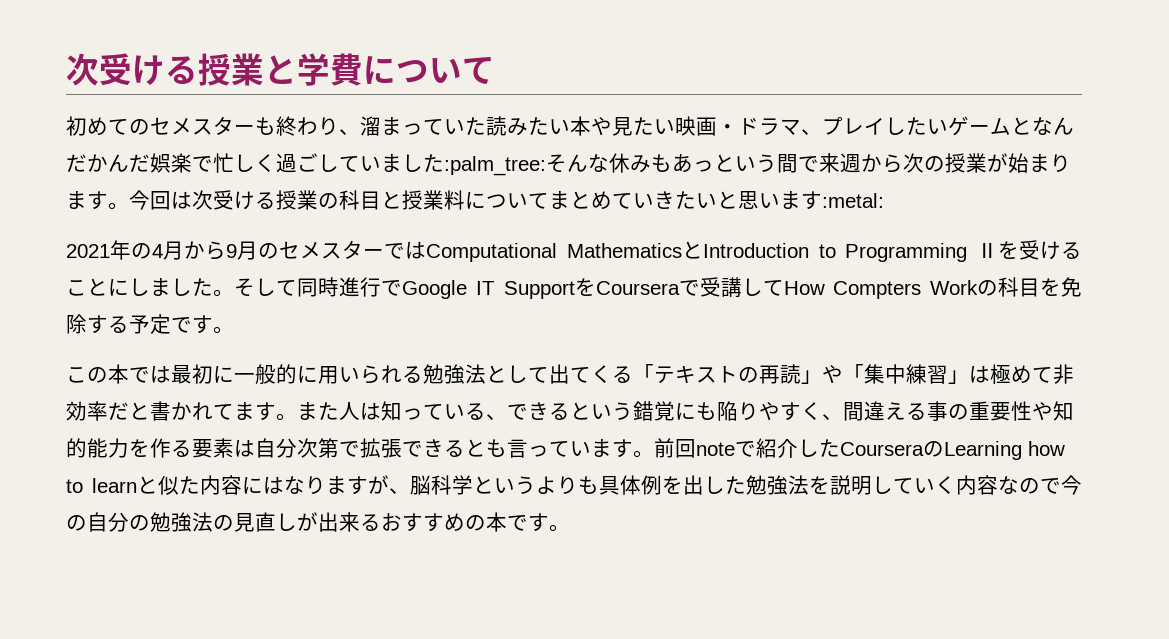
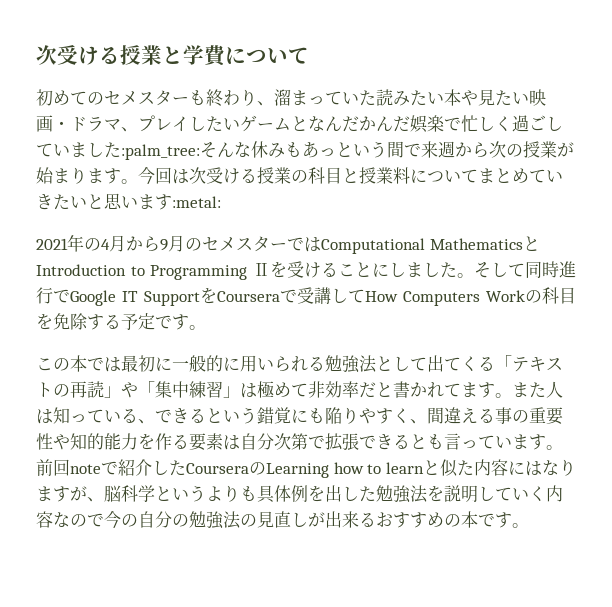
[833,281,922,299] Compters -> [402,291,480,306] Computers

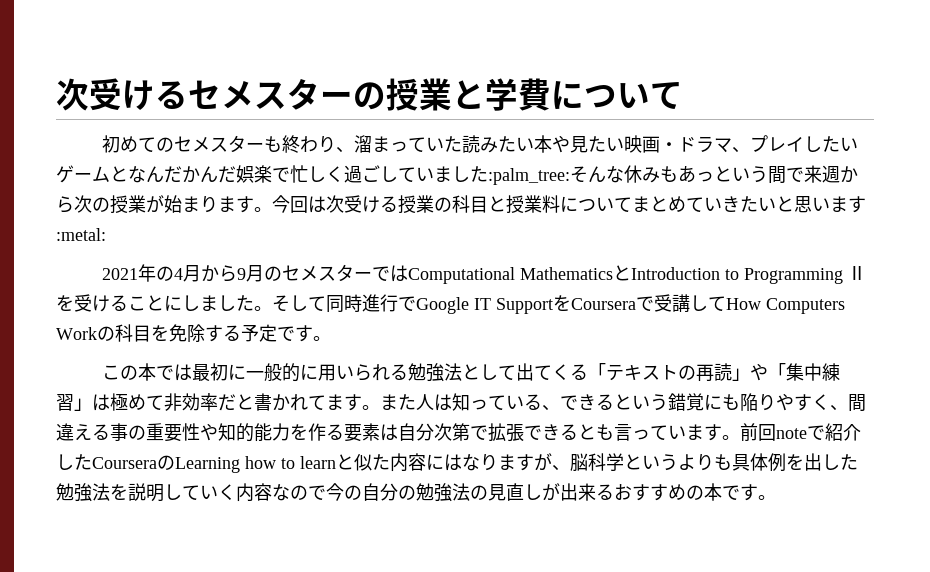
[36,45,120,65] 次受ける -> [56,78,386,111] 次受けるセメスターの

